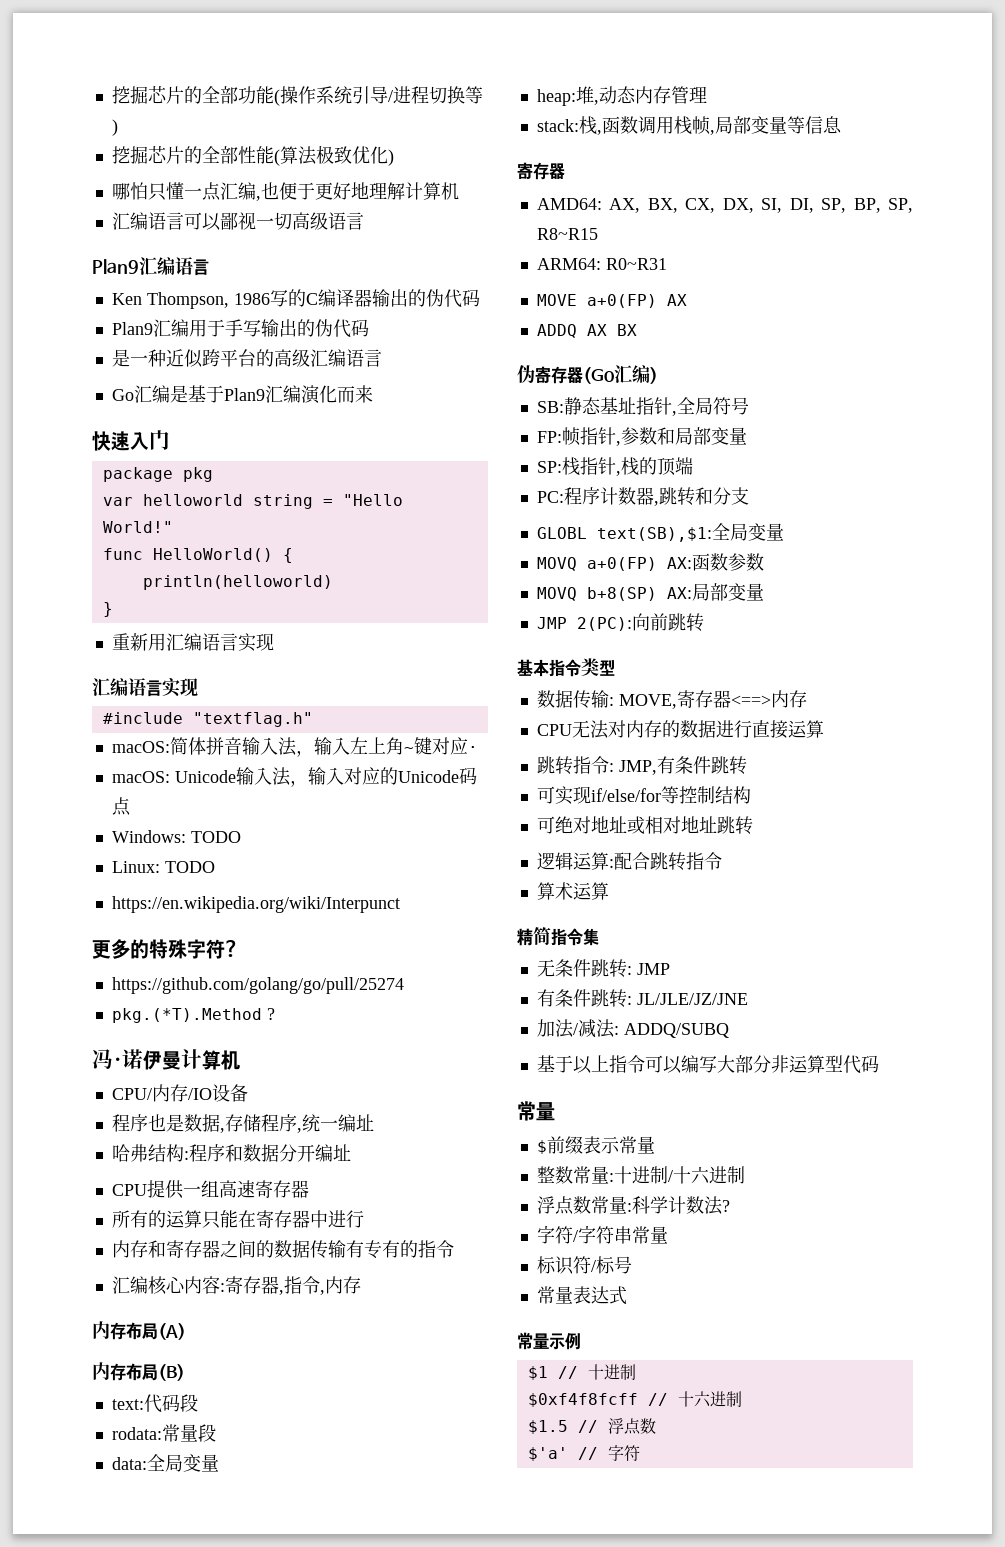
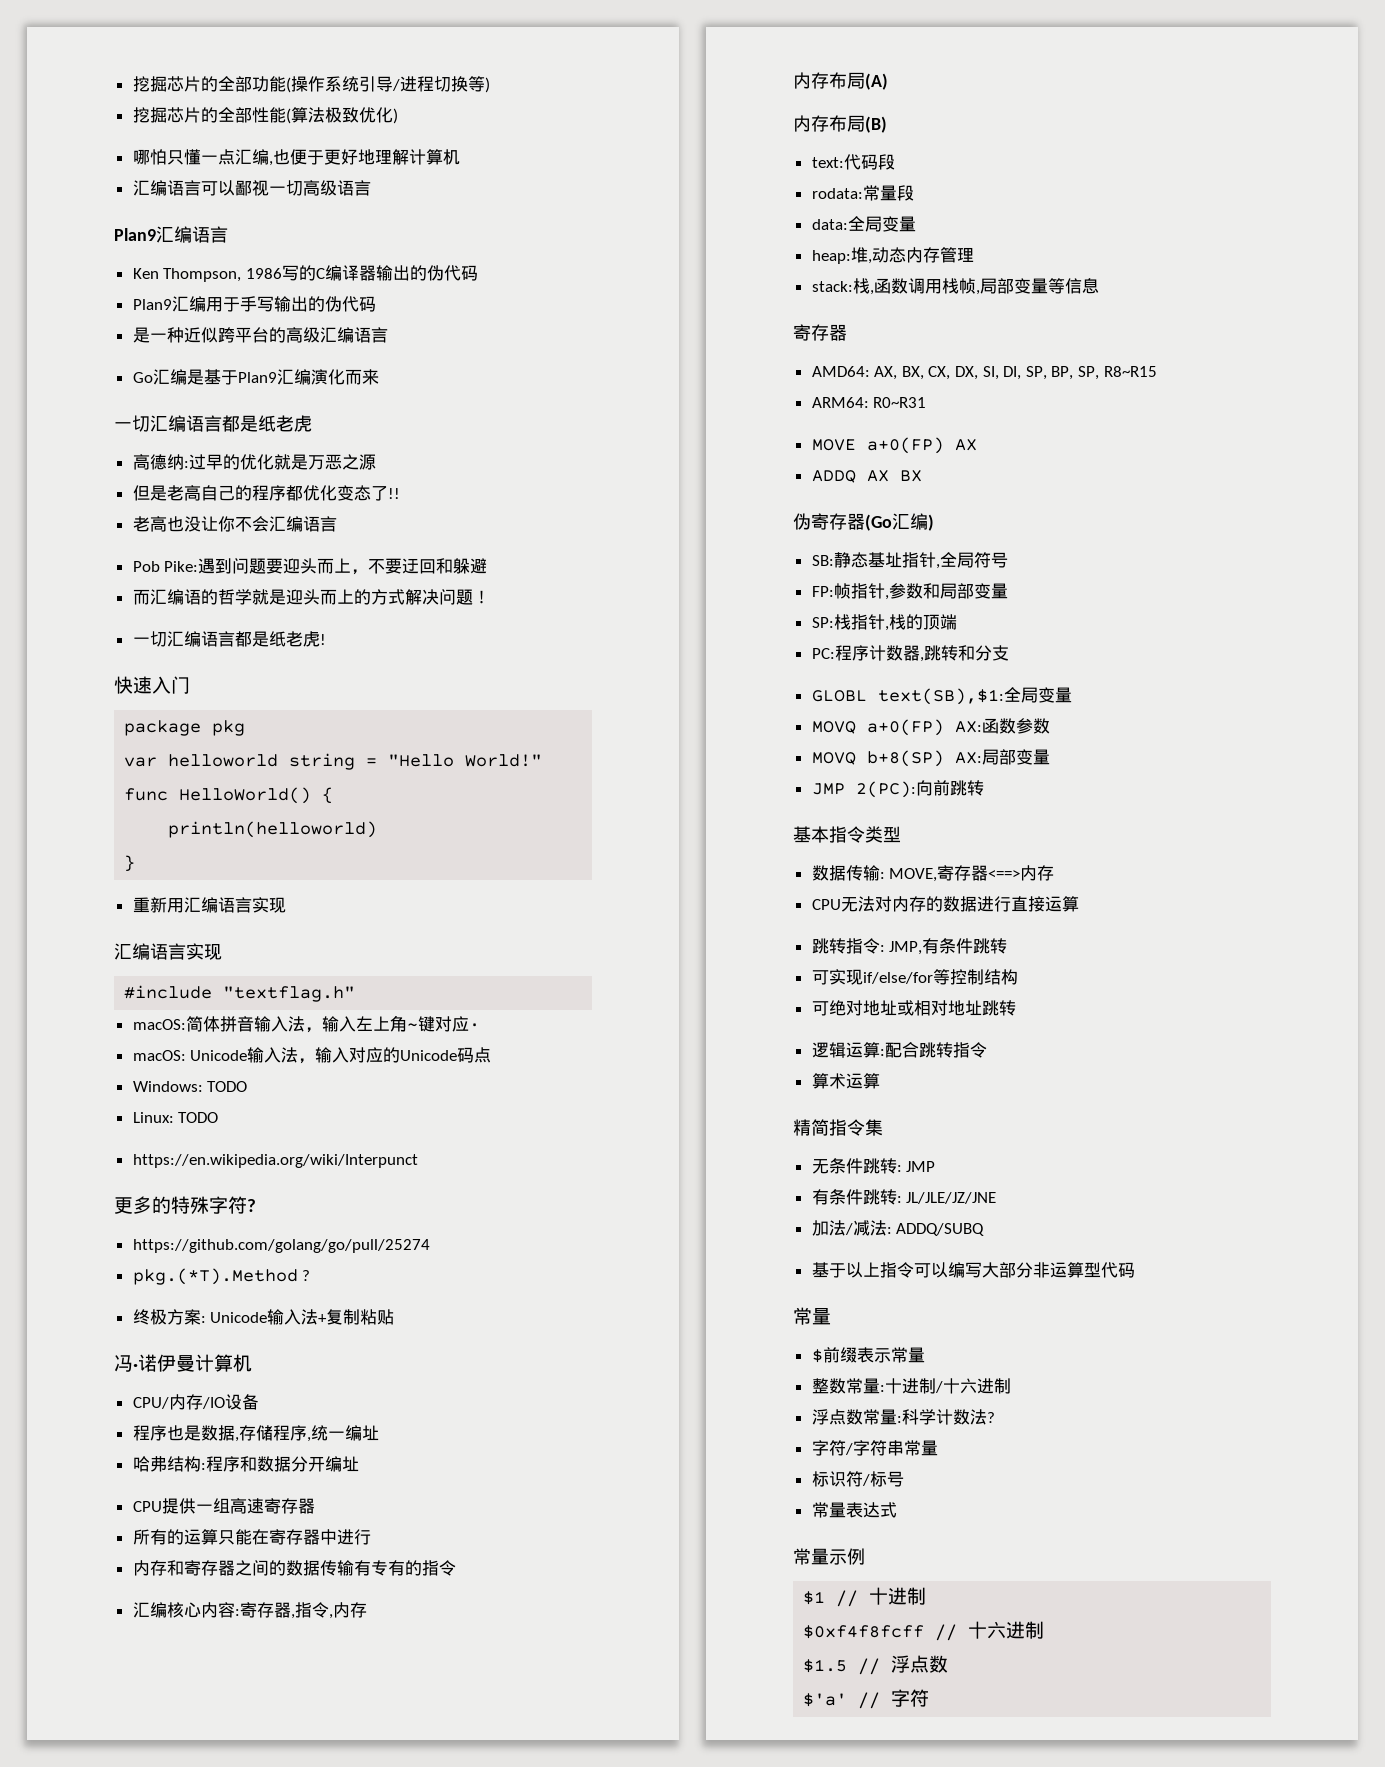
(373, 394) none -> [114,415,312,432] [132,454,376,470] [132,485,400,501] [132,516,337,532] [132,558,488,575] [132,589,490,605] [132,631,326,647] // 一切汇编语言都是纸老虎 // 高德纳:过早的优化就是万恶之源 // 但是老高自己的程序都优化变态了!! // 老高也没让你不会汇编语言 // Pob Pike:遇到问题要迎头而上，不要迂回和躲避 // 而汇编语的哲学就是迎头而上的方式解决问题！ // 一切汇编语言都是纸老虎!
(275, 1014) none -> [132,1309,395,1325] // 终极方案: Unicode输入法+复制粘贴

